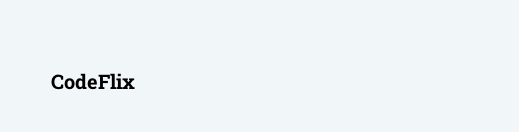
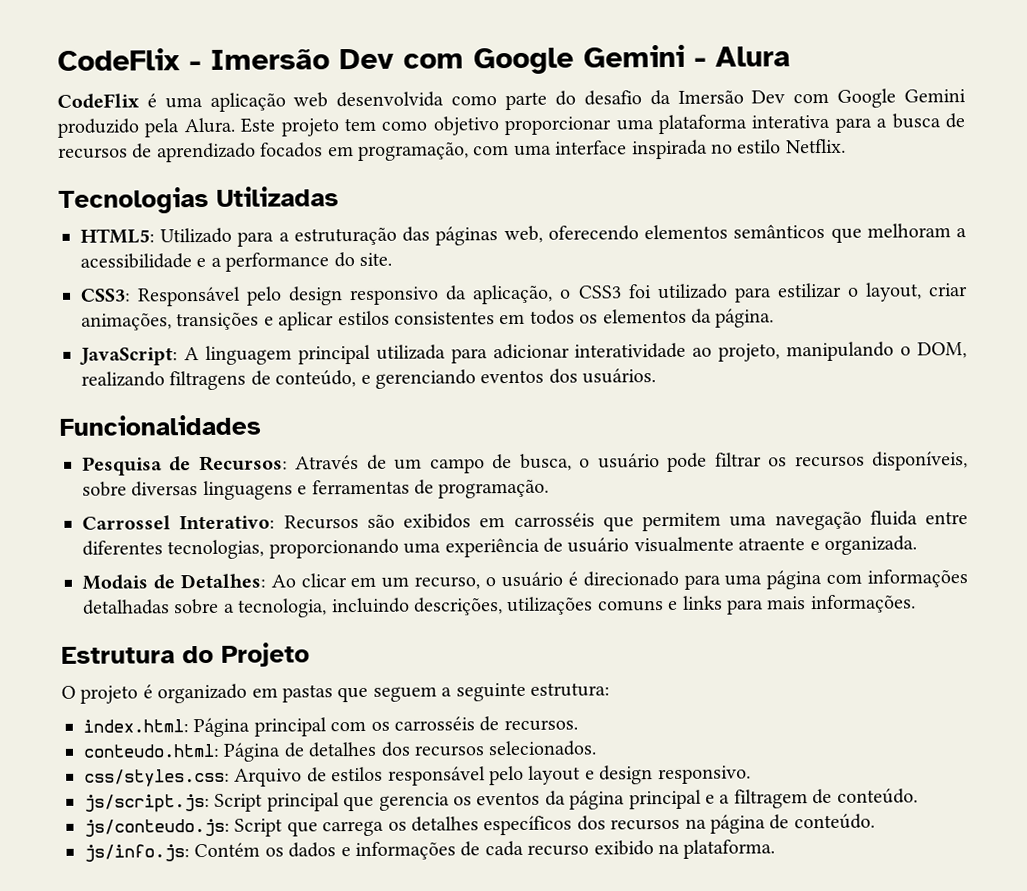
[51,73,135,90] CodeFlix -> [57,44,791,75] [57,88,967,112] [57,113,965,138] [58,138,846,163] [58,186,339,214] [80,223,968,247] [80,252,392,272] [80,282,969,307] [81,308,775,331] [79,341,967,366] [81,368,657,391] [59,414,261,436] [82,451,968,476] [82,478,550,501] [82,510,968,532] [82,535,917,560] [82,569,968,590] [82,594,916,618] [61,642,310,667] [61,682,610,704] [83,716,578,738] [83,740,598,762] [84,765,751,787] [84,788,918,813] [84,813,875,837] [84,839,776,862] CodeFlix - Imersão Dev com Google Gemini - Alura // CodeFlix é uma aplicação web desenvolvida como parte do desafio da Imersão Dev com Google Gemini produzido pela Alura. Este projeto tem como objetivo proporcionar uma plataforma interativa para a busca de recursos de aprendizado focados em programação, com uma interface inspirada no estilo Netflix. // Tecnologias Utilizadas // HTML5: Utilizado para a estruturação das páginas web, oferecendo elementos semânticos que melhoram a acessibilidade e a performance do site. // CSS3: Responsável pelo design responsivo da aplicação, o CSS3 foi utilizado para estilizar o layout, criar animações, transições e aplicar estilos consistentes em todos os elementos da página. // JavaScript: A linguagem principal utilizada para adicionar interatividade ao projeto, manipulando o DOM, realizando filtragens de conteúdo, e gerenciando eventos dos usuários. // Funcionalidades // Pesquisa de Recursos: Através de um campo de busca, o usuário pode filtrar os recursos disponíveis, sobre diversas linguagens e ferramentas de programação. // Carrossel Interativo: Recursos são exibidos em carrosséis que permitem uma navegação fluida entre diferentes tecnologias, proporcionando uma experiência de usuário visualmente atraente e organizada. // Modais de Detalhes: Ao clicar em um recurso, o usuário é direcionado para uma página com informações detalhadas sobre a tecnologia, incluindo descrições, utilizações comuns e links para mais informações. // Estrutura do Projeto // O projeto é organizado em pastas que seguem a seguinte estrutura: // index.html: Página principal com os carrosséis de recursos. // conteudo.html: Página de detalhes dos recursos selecionados. // css/styles.css: Arquivo de estilos responsável pelo layout e design responsivo. // js/script.js: Script principal que gerencia os eventos da página principal e a filtragem de conteúdo. // js/conteudo.js: Script que carrega os detalhes específicos dos recursos na página de conteúdo. // js/info.js: Contém os dados e informações de cada recurso exibido na plataforma.

